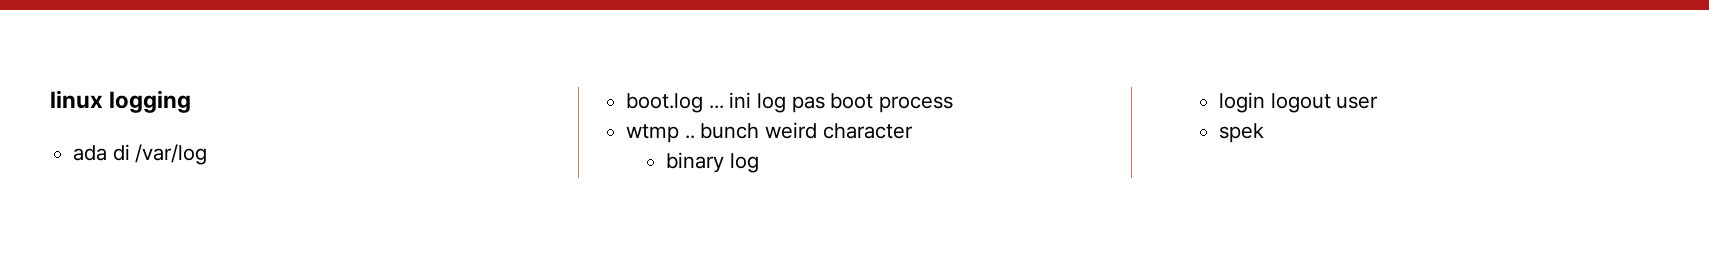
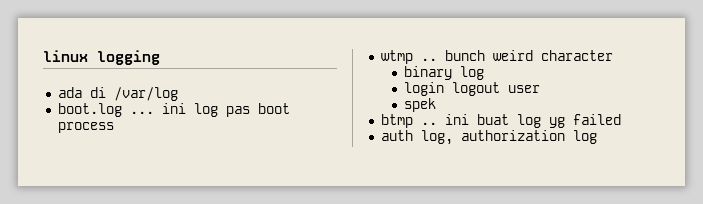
(1264, 133) none -> [380,114,621,128] [380,130,597,145] // btmp .. ini buat log yg failed // auth log, authorization log

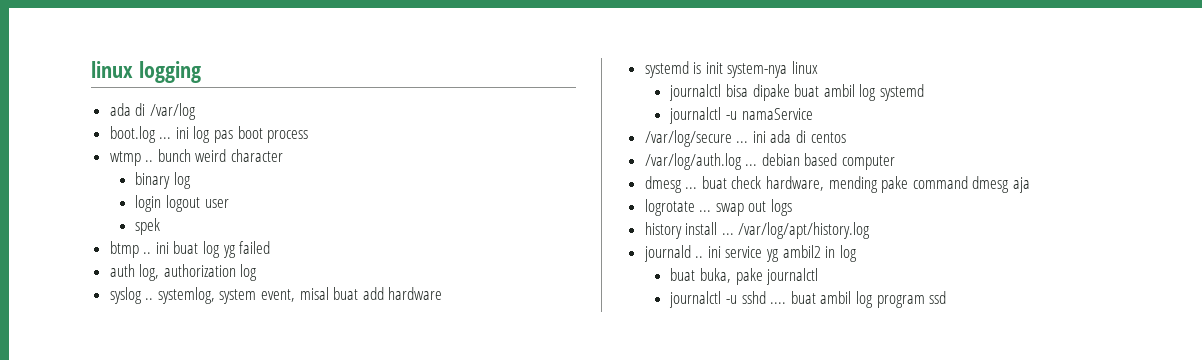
(597, 137) none -> [109,287,443,304] [644,61,819,78] [669,84,924,101] [669,107,813,124] [644,130,846,147] [644,153,896,170] [644,176,1031,193] [644,199,793,216] [644,222,871,239] [643,245,857,262] [670,268,819,285] [669,291,947,308] // syslog .. systemlog, system event, misal buat add hardware // systemd is init system-nya linux // journalctl bisa dipake buat ambil log systemd // journalctl -u namaService // /var/log/secure ... ini ada di centos // /var/log/auth.log ... debian based computer // dmesg ... buat check hardware, mending pake command dmesg aja // logrotate ... swap out logs // history install ... /var/log/apt/history.log // journald .. ini service yg ambil2 in log // buat buka, pake journalctl // journalctl -u sshd .... buat ambil log program ssd

